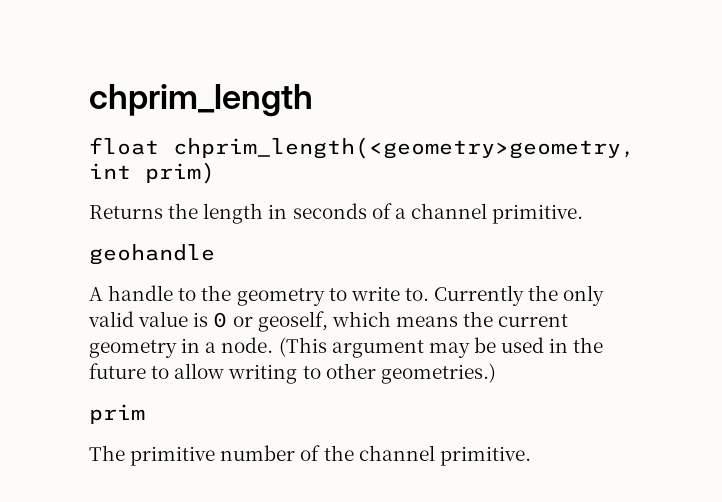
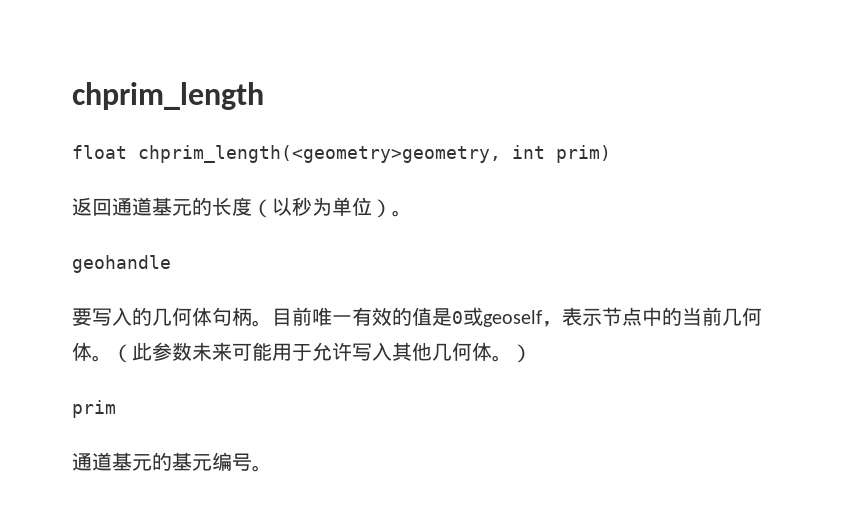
[89,203,584,224] [89,244,215,265] [89,285,605,306] [88,311,569,332] [89,337,604,358] [89,363,496,384] [89,404,145,424] [89,445,531,466] Returns the length in seconds of a channel primitive. // geohandle // A handle to the geometry to write to. Currently the only valid value is 0 or geoself, which means the current geometry in a node. (This argument may be used in the future to allow writing to other geometries.) // prim // The primitive number of the channel primitive. -> [72,197,412,218] [72,255,171,273] [72,307,762,327] [72,342,532,363] [72,400,116,418] [72,452,272,472] 返回通道基元的长度（以秒为单位）。 // geohandle // 要写入的几何体句柄。目前唯一有效的值是0或geoself，表示节点中的当前几何体。（此参数未来可能用于允许写入其他几何体。） // prim // 通道基元的基元编号。

